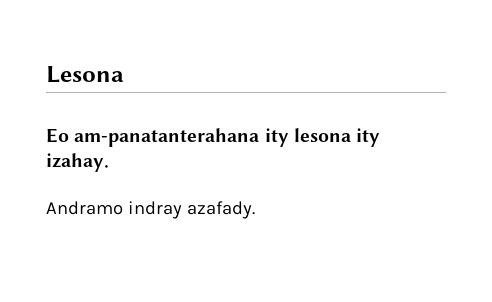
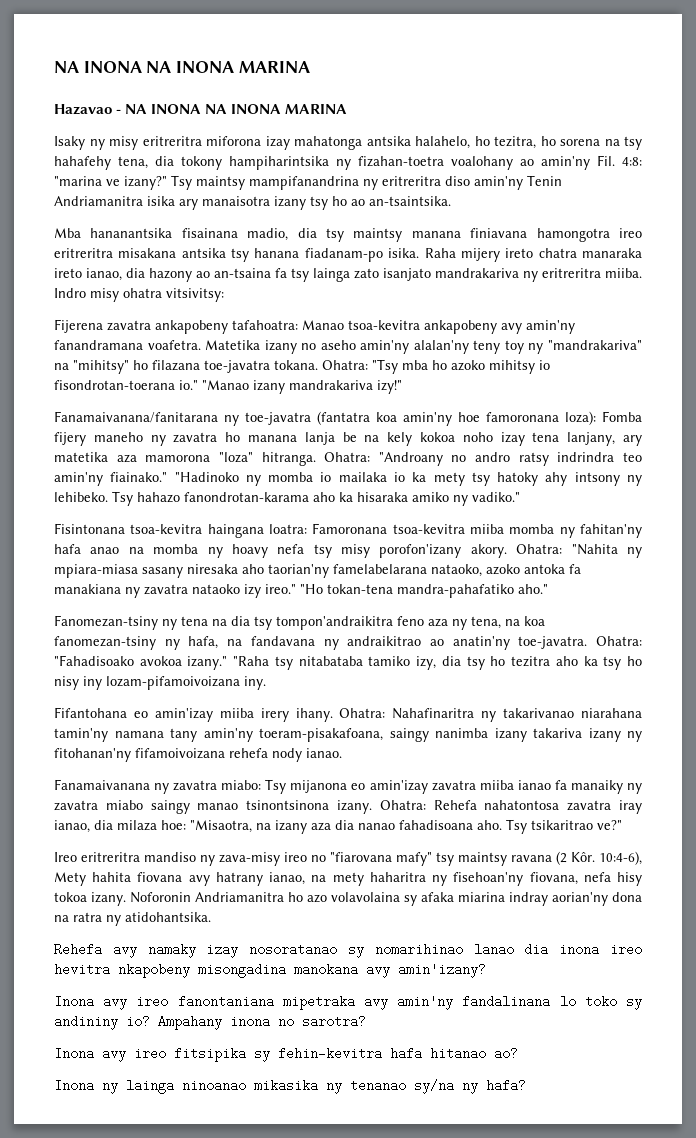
[46,66,124,83] [46,128,381,147] [46,153,109,172] [46,201,255,219] Lesona // Eo am-panatanterahana ity lesona ity izahay. // Andramo indray azafady. -> [54,61,310,73] [54,104,348,115] [54,136,642,150] [54,155,642,170] [54,175,562,190] [54,196,451,210] [54,228,642,242] [54,248,643,262] [54,268,642,282] [54,288,224,302] [54,319,575,334] [54,340,642,354] [54,359,550,374] [54,380,402,394] [54,411,642,426] [54,432,642,446] [54,452,642,466] [54,472,642,486] [54,491,520,506] [54,523,642,538] [54,544,642,558] [54,564,581,578] [54,584,548,598] [54,615,545,630] [54,636,642,650] [54,655,643,670] [54,676,266,690] [54,707,642,722] [54,728,642,742] [54,748,342,762] [54,779,643,794] [54,800,642,814] [54,819,622,834] [54,851,642,866] [54,872,642,886] [54,892,642,906] [54,912,211,926] [54,943,642,958] [54,963,486,978] [54,995,642,1010] [54,1015,366,1030] [54,1047,518,1062] [54,1079,526,1094] ΝΑ ΙΝΟΝΑ ΝΑ ΙΝΟΝΑ MARINA // Hazavao - ΝΑ ΙΝΟΝΑ ΝΑ ΙΝΟΝΑ MARINA // Isaky ny misy eritreritra miforona izay mahatonga antsika halahelo, ho tezitra, ho sorena na tsy hahafehy tena, dia tokony hampiharintsika ny fizahan-toetra voalohany ao amin'ny Fil. 4:8: "marina ve izany?" Tsy maintsy mampifanandrina ny eritreritra diso amin'ny Tenin Andriamanitra isika ary manaisotra izany tsy ho ao an-tsaintsika. // Mba hananantsika fisainana madio, dia tsy maintsy manana finiavana hamongotra ireo eritreritra misakana antsika tsy hanana fiadanam-po isika. Raha mijery ireto chatra manaraka ireto ianao, dia hazony ao an-tsaina fa tsy lainga zato isanjato mandrakariva ny eritreritra miiba. Indro misy ohatra vitsivitsy: // Fijerena zavatra ankapobeny tafahoatra: Manao tsoa-kevitra ankapobeny avy amin'ny fanandramana voafetra. Matetika izany no aseho amin'ny alalan'ny teny toy ny "mandrakariva" na "mihitsy" ho filazana toe-javatra tokana. Ohatra: "Tsy mba ho azoko mihitsy io fisondrotan-toerana io." "Manao izany mandrakariva izy!" // Fanamaivanana/fanitarana ny toe-javatra (fantatra koa amin'ny hoe famoronana loza): Fomba fijery maneho ny zavatra ho manana lanja be na kely kokoa noho izay tena lanjany, ary matetika aza mamorona "loza" hitranga. Ohatra: "Androany no andro ratsy indrindra teo amin'ny fiainako." "Hadinoko ny momba io mailaka io ka mety tsy hatoky ahy intsony ny lehibeko. Tsy hahazo fanondrotan-karama aho ka hisaraka amiko ny vadiko." // Fisintonana tsoa-kevitra haingana loatra: Famoronana tsoa-kevitra miiba momba ny fahitan'ny hafa anao na momba ny hoavy nefa tsy misy porofon'izany akory. Ohatra: "Nahita ny mpiara-miasa sasany niresaka aho taorian'ny famelabelarana nataoko, azoko antoka fa manakiana ny zavatra nataoko izy ireo." "Ho tokan-tena mandra-pahafatiko aho." // Fanomezan-tsiny ny tena na dia tsy tompon'andraikitra feno aza ny tena, na koa fanomezan-tsiny ny hafa, na fandavana ny andraikitrao ao anatin'ny toe-javatra. Ohatra: "Fahadisoako avokoa izany." "Raha tsy nitabataba tamiko izy, dia tsy ho tezitra aho ka tsy ho nisy iny lozam-pifamoivoizana iny. // Fifantohana eo amin'izay miiba irery ihany. Ohatra: Nahafinaritra ny takarivanao niarahana tamin'ny namana tany amin'ny toeram-pisakafoana, saingy nanimba izany takariva izany ny fitohanan'ny fifamoivoizana rehefa nody ianao. // Fanamaivanana ny zavatra miabo: Tsy mijanona eo amin'izay zavatra miiba ianao fa manaiky ny zavatra miabo saingy manao tsinontsinona izany. Ohatra: Rehefa nahatontosa zavatra iray ianao, dia milaza hoe: "Misaotra, na izany aza dia nanao fahadisoana aho. Tsy tsikaritrao ve?" // Ireo eritreritra mandiso ny zava-misy ireo no "fiarovana mafy" tsy maintsy ravana (2 Kôr. 10:4-6), Mety hahita fiovana avy hatrany ianao, na mety haharitra ny fisehoan'ny fiovana, nefa hisy tokoa izany. Noforonin Andriamanitra ho azo volavolaina sy afaka miarina indray aorian'ny dona na ratra ny atidohantsika. // Rehefa avy namaky izay nosoratanao sy nomarihinao lanao dia inona ireo hevitra nkapobeny misongadina manokana avy amin'izany? // Inona avy ireo fanontaniana mipetraka avy amin'ny fandalinana lo toko sy andininy io? Ampahany inona no sarotra? // Inona avy ireo fitsipika sy fehin-kevitra hafa hitanao ao? // Inona ny lainga ninoanao mikasika ny tenanao sy/na ny hafa?

